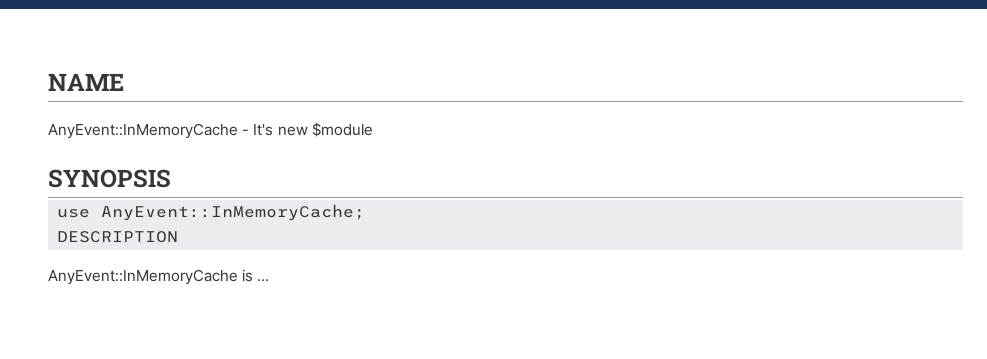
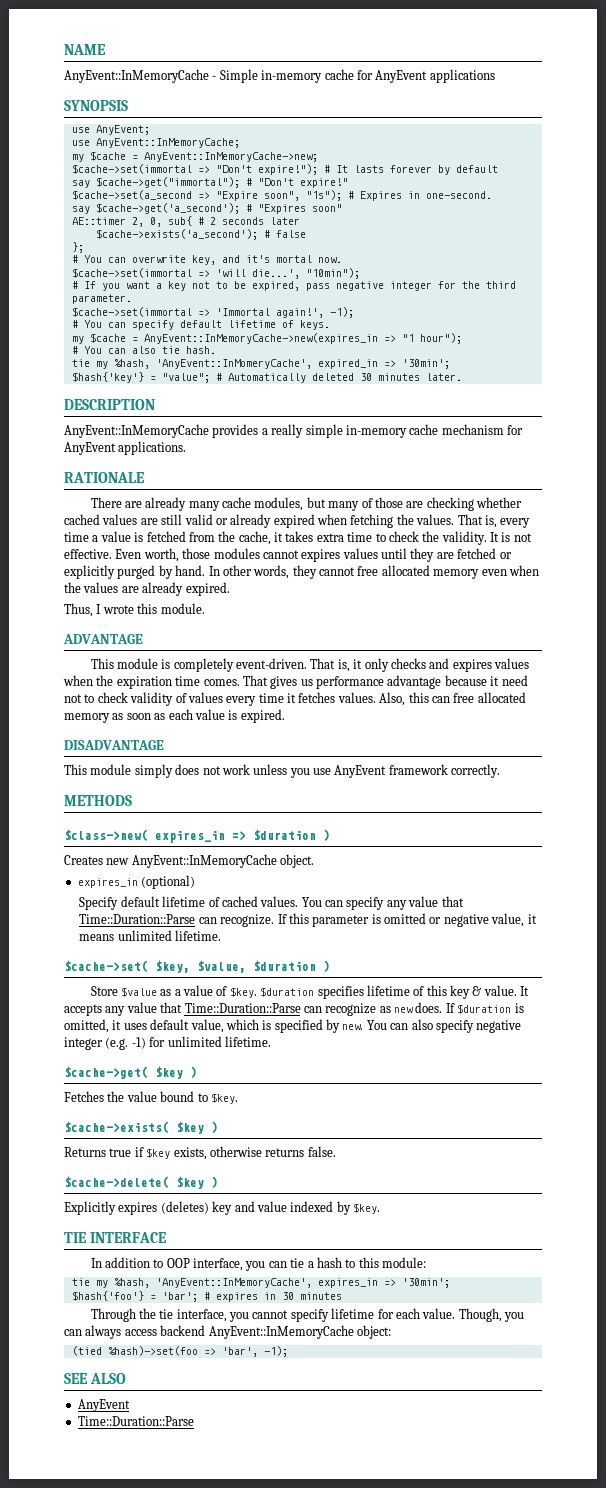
[253,122,373,137] It's new $module -> [219,69,495,83] Simple in-memory cache for AnyEvent applications
(171, 178) none -> [71,125,150,135] // use AnyEvent;
[57,231,179,243] [48,269,270,285] DESCRIPTION // AnyEvent::InMemoryCache is ... -> [71,151,318,162] [71,164,498,175] [71,177,348,188] [71,190,492,201] [71,203,342,214] [71,216,300,227] [95,229,306,240] [71,242,84,253] [71,255,342,265] [71,268,360,279] [71,281,516,291] [71,294,132,304] [71,307,354,318] [71,320,330,330] [71,333,462,344] [71,346,216,354] [71,359,450,369] [71,372,462,383] [64,399,155,410] [64,424,523,438] [64,441,187,455] [64,472,145,483] [90,497,523,511] [64,514,531,528] [64,531,532,545] [64,548,512,562] [64,565,539,579] [64,582,230,596] [64,603,205,617] [63,634,143,644] [90,658,530,672] [63,675,528,689] [64,692,526,706] [64,709,285,723] [64,740,164,750] [64,764,501,778] [64,795,132,806] [64,829,330,843] [64,854,315,868] [77,875,196,889] [79,896,464,910] [79,913,537,927] [79,930,222,941] [64,960,330,973] [90,985,530,999] [64,1002,524,1016] [64,1019,522,1033] [64,1036,271,1050] [64,1066,197,1079] [64,1091,238,1104] [64,1121,218,1134] [64,1146,336,1160] [64,1176,218,1189] [64,1201,380,1215] [64,1232,167,1243] [90,1257,427,1271] [71,1278,450,1288] [71,1291,342,1302] [90,1308,525,1322] [64,1325,391,1339] [71,1346,288,1357] [64,1373,126,1384] [77,1399,130,1412] [77,1416,194,1426] my $cache = AnyEvent::InMemoryCache->new; // $cache->set(immortal => "Don't expire!"); # It lasts forever by default // say $cache->get("immortal"); # "Don't expire!" // $cache->set(a_second => "Expire soon", "1s"); # Expires in one-second. // say $cache->get('a_second'); # "Expires soon" // AE::timer 2, 0, sub{ # 2 seconds later // $cache->exists('a_second'); # false // }; // # You can overwrite key, and it's mortal now. // $cache->set(immortal => 'will die...', "10min"); // # If you want a key not to be expired, pass negative integer for the third parameter. // $cache->set(immortal => 'Immortal again!', -1); // # You can specify default lifetime of keys. // my $cache = AnyEvent::InMemoryCache->new(expires_in => "1 hour"); // # You can also tie hash. // tie my %hash, 'AnyEvent::InMomeryCache', expired_in => '30min'; // $hash{'key'} = "value"; # Automatically deleted 30 minutes later. // DESCRIPTION // AnyEvent::InMemoryCache provides a really simple in-memory cache mechanism for AnyEvent applications. // RATIONALE // There are already many cache modules, but many of those are checking whether cached values are still valid or already expired when fetching the values. That is, every time a value is fetched from the cache, it takes extra time to check the validity. It is not effective. Even worth, those modules cannot expires values until they are fetched or explicitly purged by hand. In other words, they cannot free allocated memory even when the values are already expired. // Thus, I wrote this module. // ADVANTAGE // This module is completely event-driven. That is, it only checks and expires values when the expiration time comes. That gives us performance advantage because it need not to check validity of values every time it fetches values. Also, this can free allocated memory as soon as each value is expired. // DISADVANTAGE // This module simply does not work unless you use AnyEvent framework correctly. // METHODS // $class->new( expires_in => $duration ) // Creates new AnyEvent::InMemoryCache object. // expires_in (optional) // Specify default lifetime of cached values. You can specify any value that Time::Duration::Parse can recognize. If this parameter is omitted or negative value, it means unlimited lifetime. // $cache->set( $key, $value, $duration ) // Store $value as a value of $key. $duration specifies lifetime of this key & value. It accepts any value that Time::Duration::Parse can recognize as new does. If $duration is omitted, it uses default value, which is specified by new. You can also specify negative integer (e.g. -1) for unlimited lifetime. // $cache->get( $key ) // Fetches the value bound to $key. // $cache->exists( $key ) // Returns true if $key exists, otherwise returns false. // $cache->delete( $key ) // Explicitly expires (deletes) key and value indexed by $key. // TIE INTERFACE // In addition to OOP interface, you can tie a hash to this module: // tie my %hash, 'AnyEvent::InMemoryCache', expires_in => '30min'; // $hash{'foo'} = 'bar'; # expires in 30 minutes // Through the tie interface, you cannot specify lifetime for each value. Though, you can always access backend AnyEvent::InMemoryCache object: // (tied %hash)->set(foo => 'bar', -1); // SEE ALSO // AnyEvent // Time::Duration::Parse

